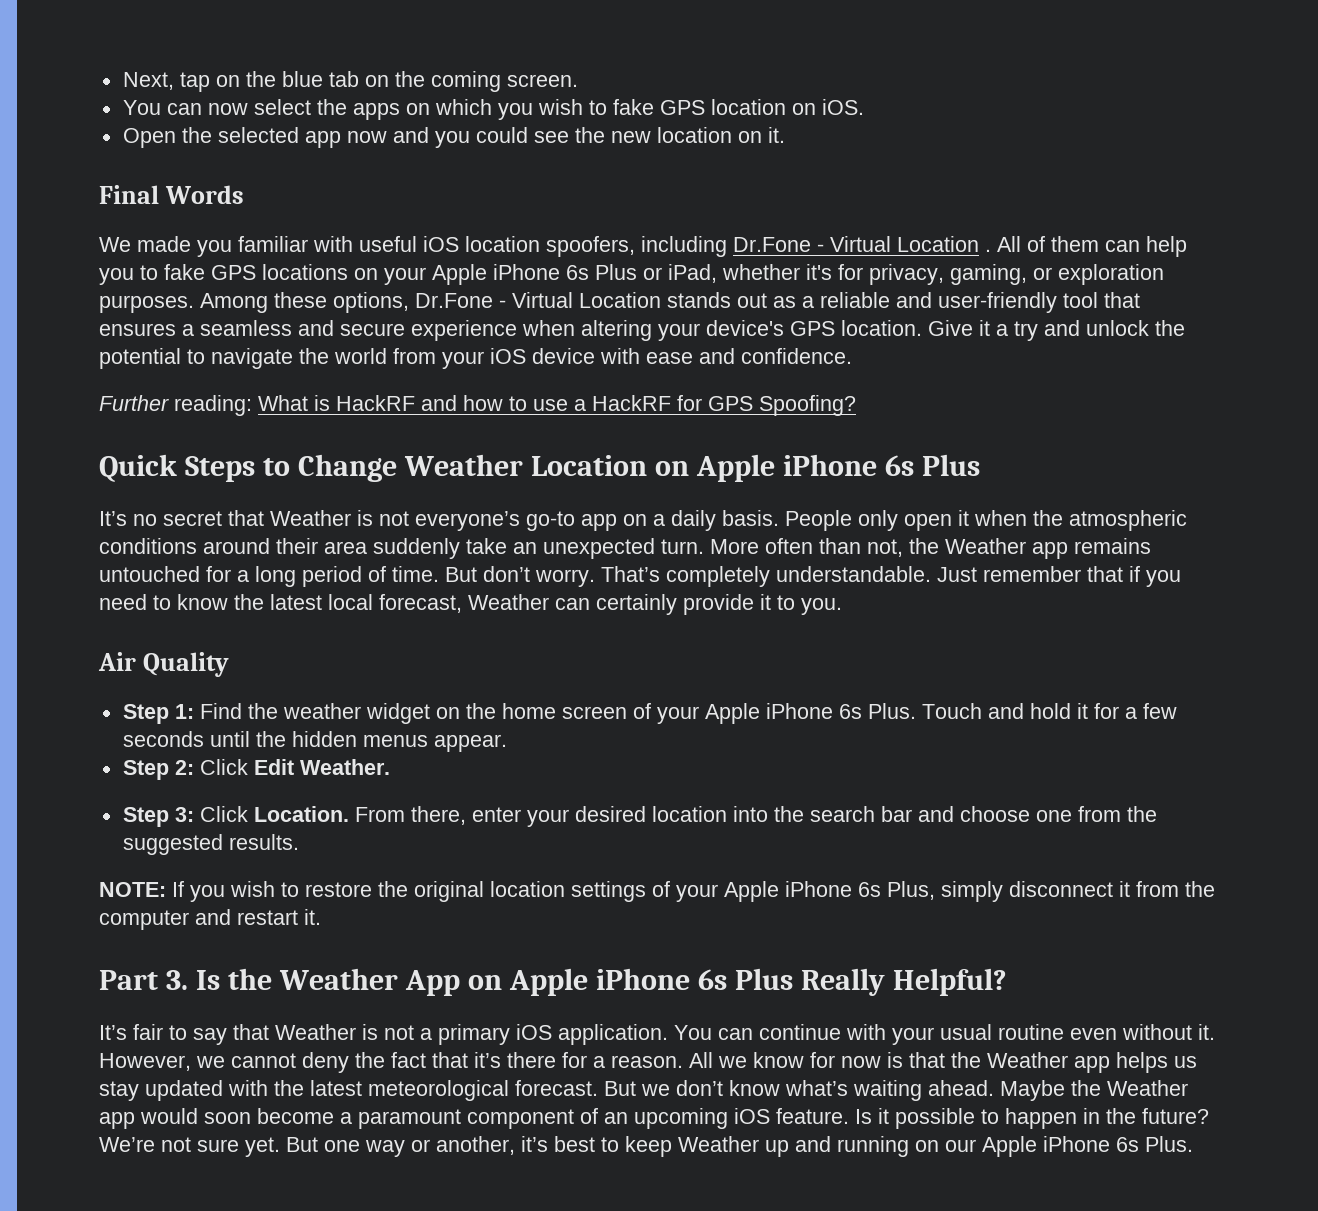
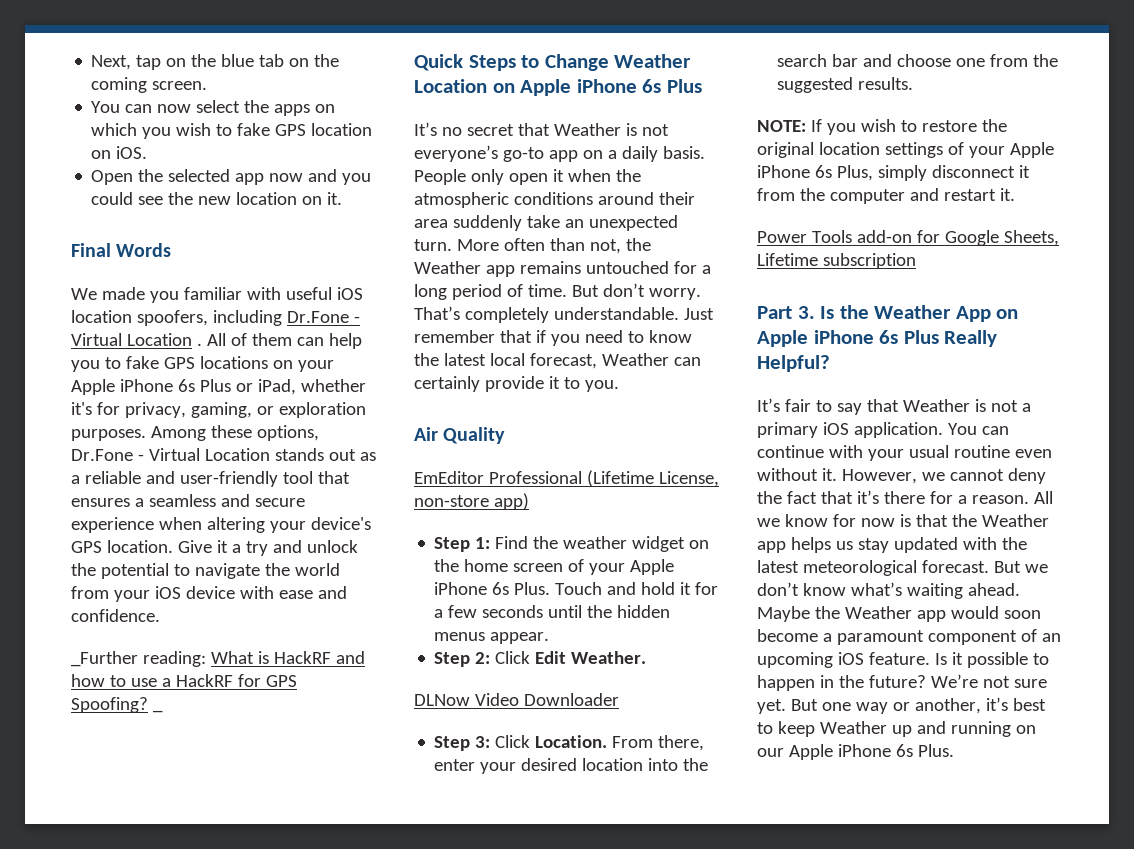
[99,395,169,411] Further -> [71,651,138,667] _Further
(856, 405) none -> [152,710,163,713] _
(229, 664) none -> [414,470,719,487] [414,493,529,510] // EmEditor Professional (Lifetime License, non-store app)
(390, 767) none -> [414,693,619,706] // DLNow Video Downloader
(321, 917) none -> [757,230,1059,246] [757,253,916,269] // Power Tools add-on for Google Sheets, Lifetime subscription

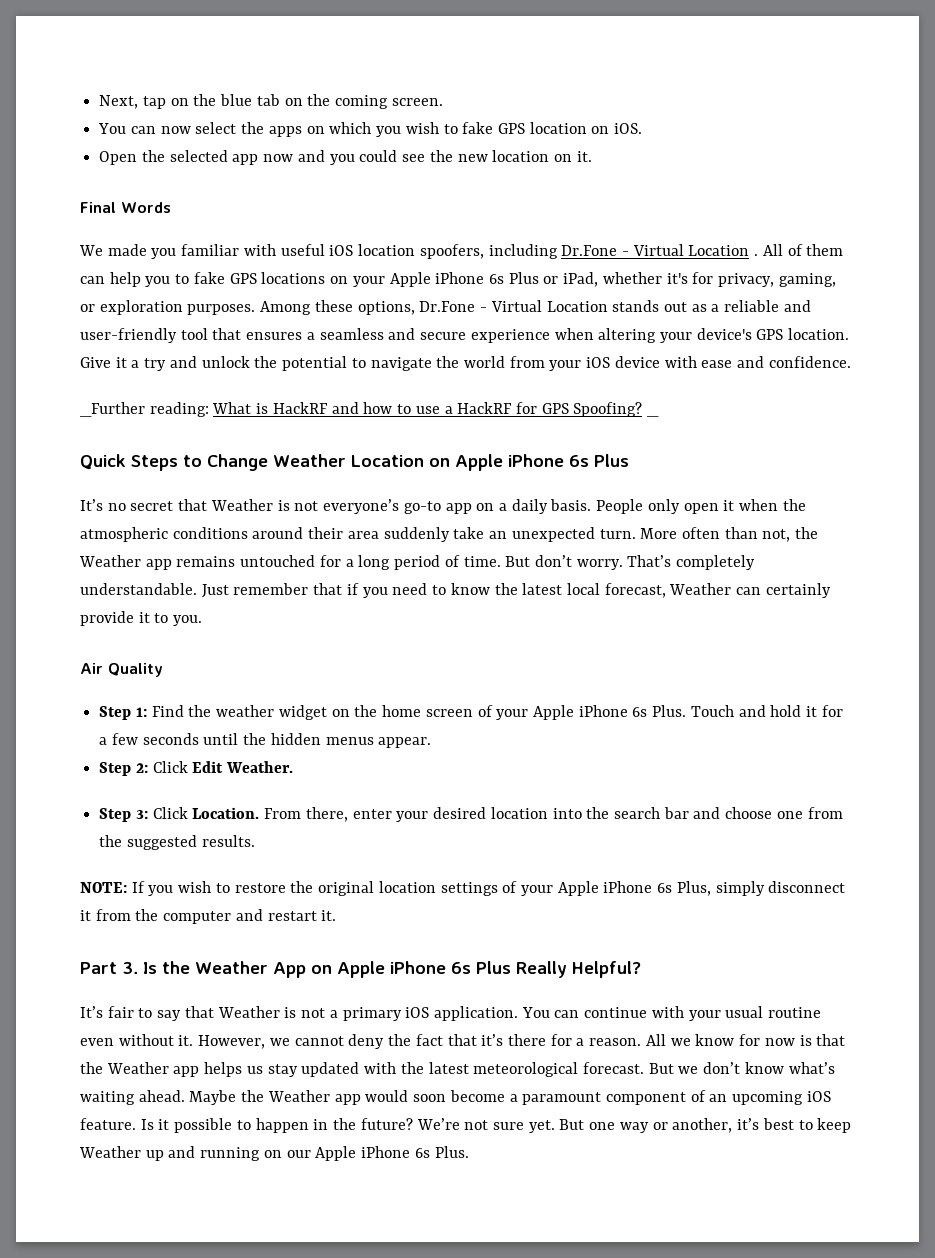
[414,470,719,487] [414,493,529,510] // EmEditor Professional (Lifetime License, non-store app) -> (163, 670) none
[414,693,619,706] // DLNow Video Downloader -> (294, 767) none
[757,230,1059,246] [757,253,916,269] // Power Tools add-on for Google Sheets, Lifetime subscription -> (337, 915) none

